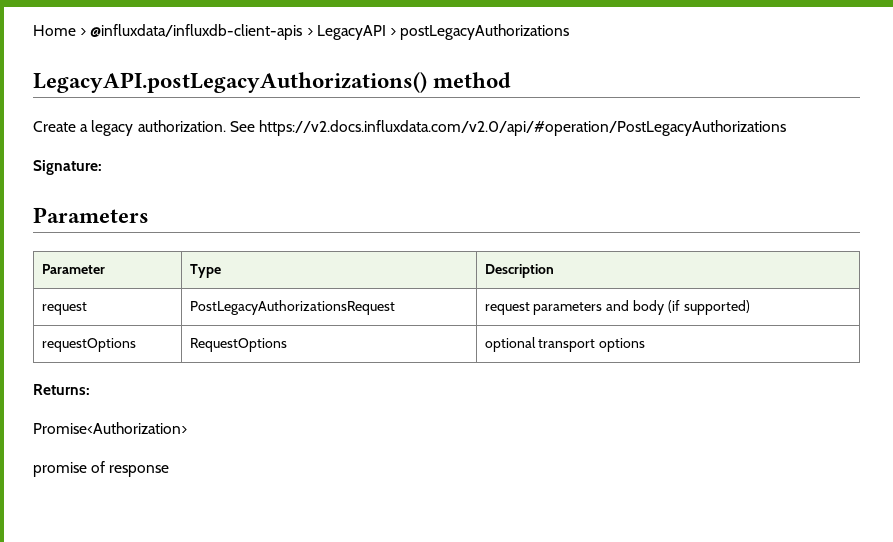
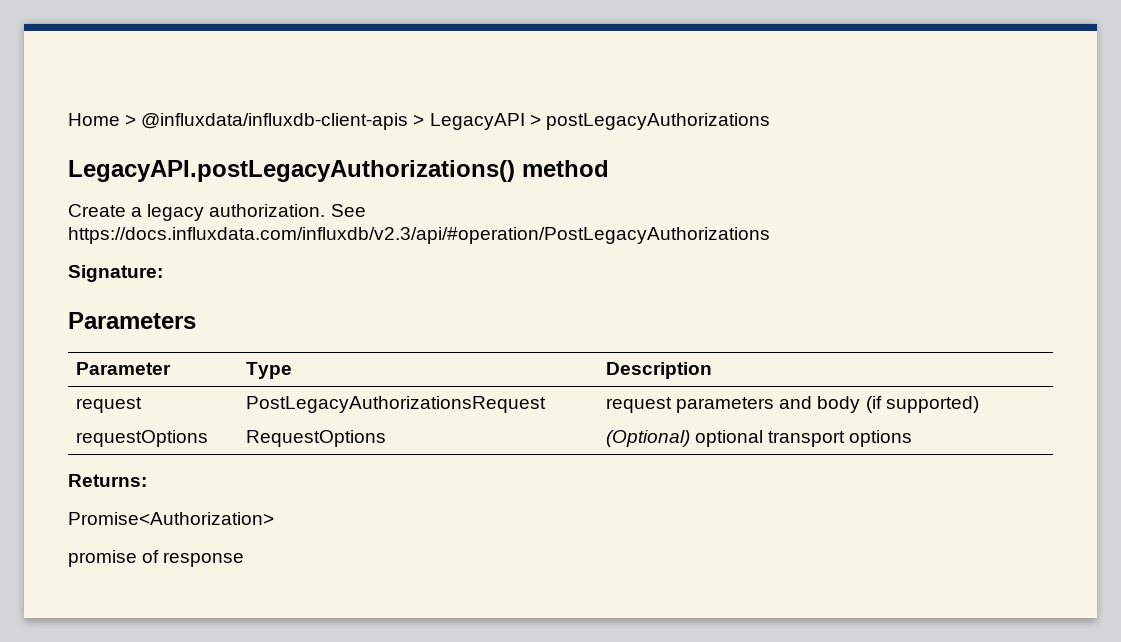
[258,120,786,136] https://v2.docs.influxdata.com/v2.0/api/#operation/PostLegacyAuthorizations -> [68,227,770,244] https://docs.influxdata.com/influxdb/v2.3/api/#operation/PostLegacyAuthorizations
(287, 345) none -> [606,430,691,447] (Optional)

